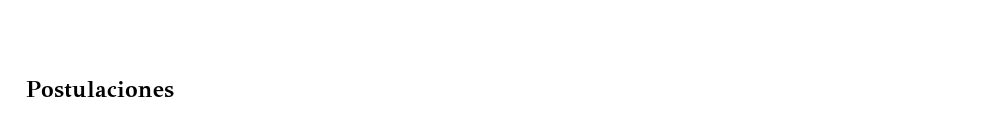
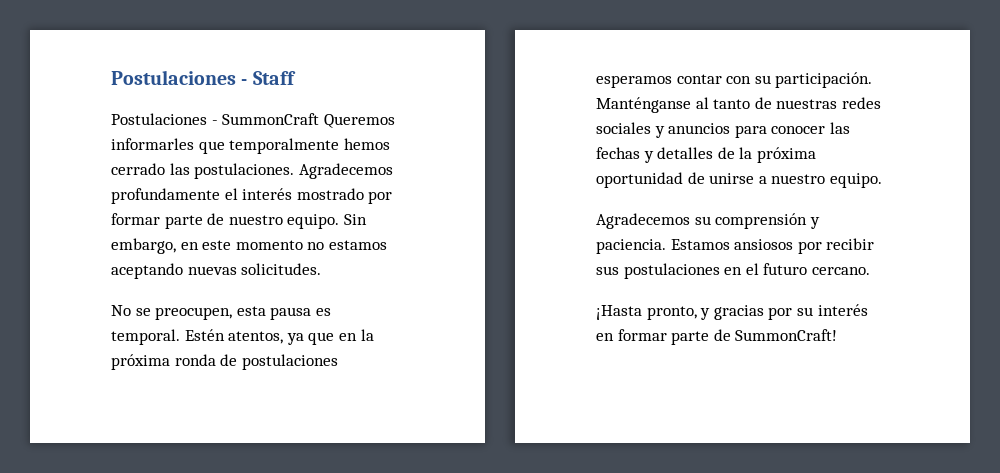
[26,81,174,98] Postulaciones -> [111,70,296,85] [111,113,395,128] [111,138,390,154] [111,163,393,179] [111,188,393,204] [111,213,367,229] [111,238,387,254] [111,263,322,279] [111,305,331,320] [111,329,374,345] [111,354,338,370] [596,72,873,88] [596,97,881,113] [596,122,850,138] [596,147,816,163] [596,172,882,188] [596,213,820,229] [596,238,875,254] [596,263,870,279] [596,304,868,320] [596,329,838,345] Postulaciones - Staff // Postulaciones - SummonCraft Queremos informarles que temporalmente hemos cerrado las postulaciones. Agradecemos profundamente el interés mostrado por formar parte de nuestro equipo. Sin embargo, en este momento no estamos aceptando nuevas solicitudes. // No se preocupen, esta pausa es temporal. Estén atentos, ya que en la próxima ronda de postulaciones esperamos contar con su participación. Manténganse al tanto de nuestras redes sociales y anuncios para conocer las fechas y detalles de la próxima oportunidad de unirse a nuestro equipo. // Agradecemos su comprensión y paciencia. Estamos ansiosos por recibir sus postulaciones en el futuro cercano. // ¡Hasta pronto, y gracias por su interés en formar parte de SummonCraft!

